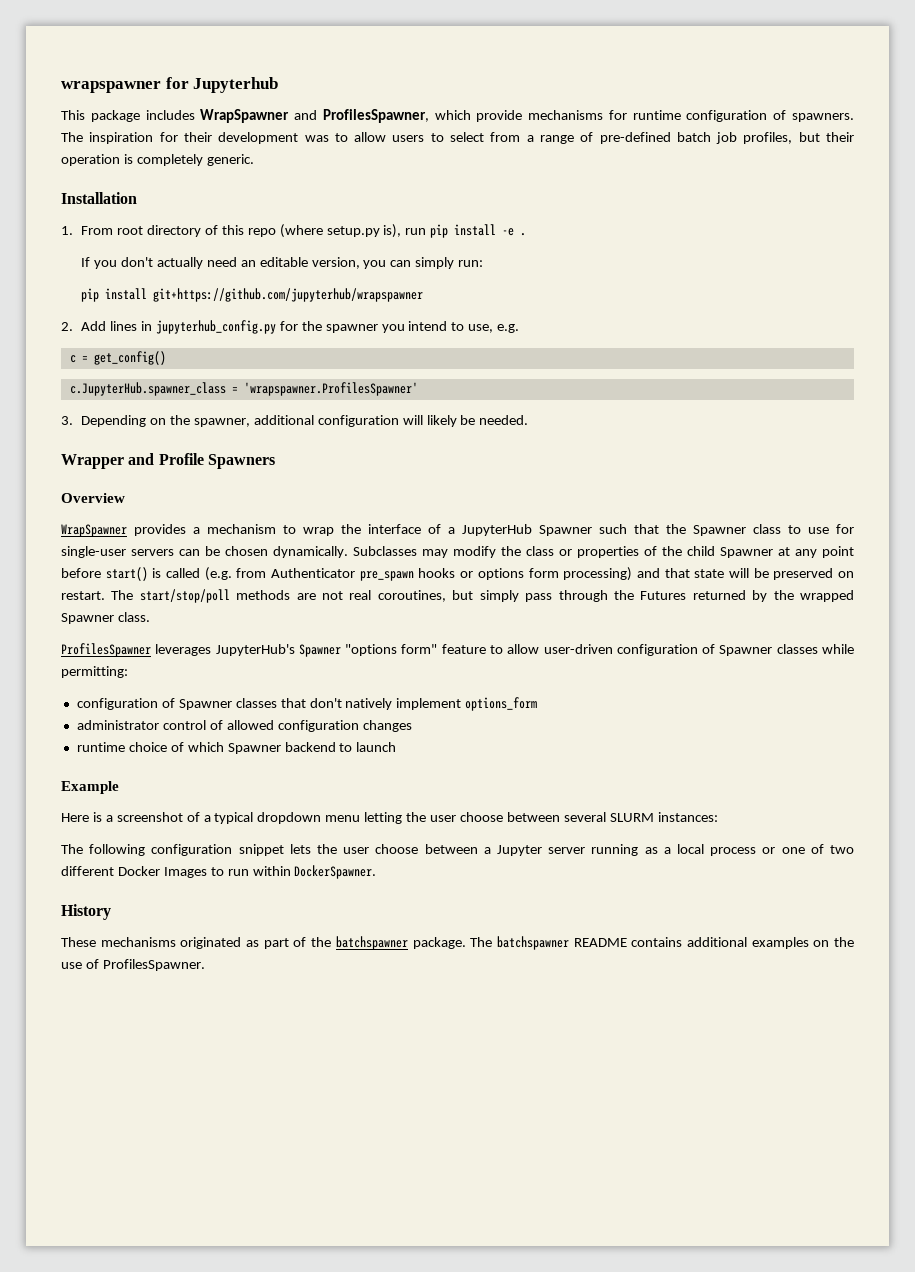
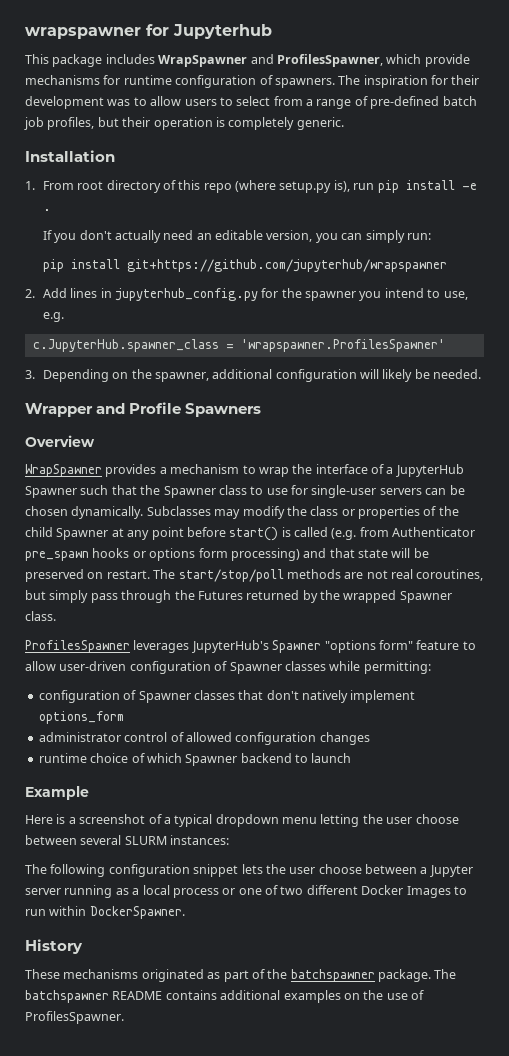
[69,351,166,365] // c = get_config() -> (64, 317) none

